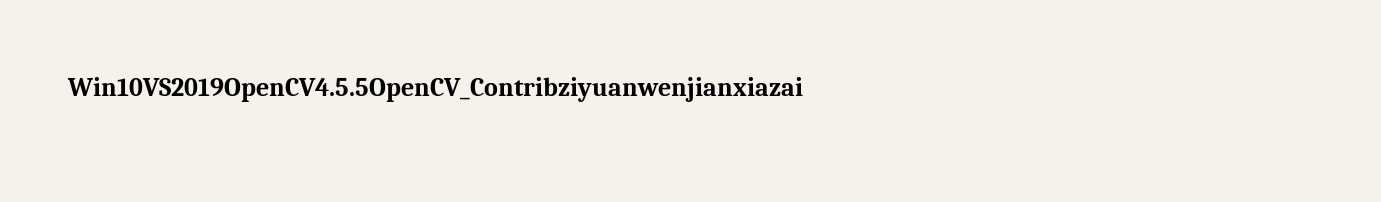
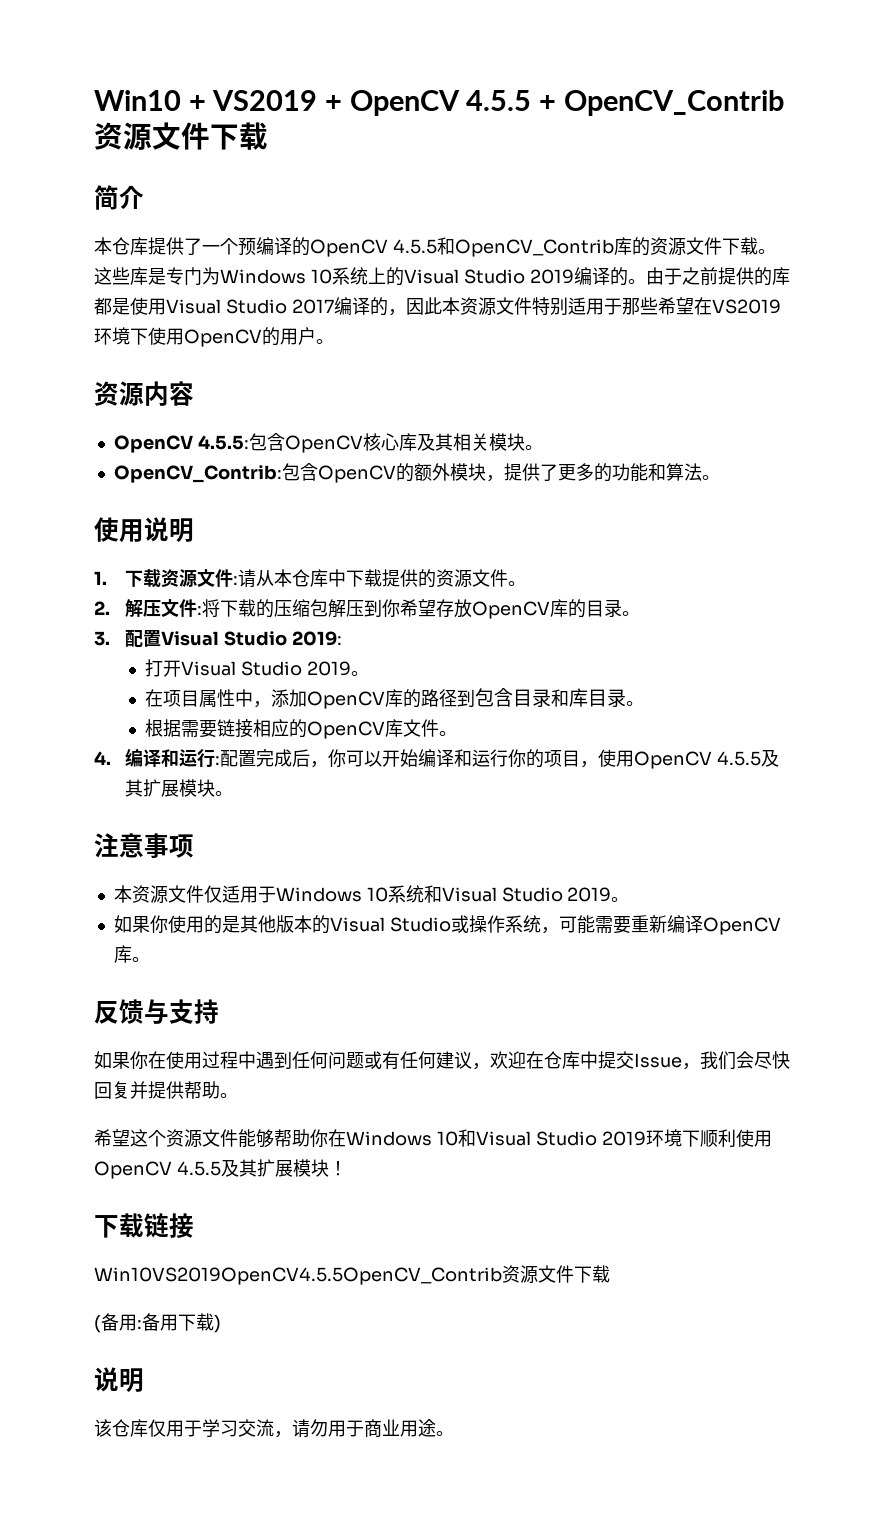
[67,77,803,102] Win10VS2019OpenCV4.5.5OpenCV_Contribziyuanwenjianxiazai -> [94,90,784,116] [94,122,268,150] [94,185,144,210] [94,237,776,257] [94,267,790,286] [94,297,781,316] [94,327,334,347] [94,381,194,406] [113,433,543,453] [113,463,720,483] [94,517,194,542] [94,569,527,588] [94,599,641,619] [94,630,343,647] [145,659,369,677] [145,688,645,709] [145,719,458,739] [94,748,780,769] [125,779,234,797] [94,833,194,858] [113,885,630,904] [113,915,781,935] [113,945,150,963] [94,999,219,1024] [94,1051,790,1070] [94,1081,238,1099] [94,1129,772,1148] [94,1159,347,1179] [94,1213,194,1238] [94,1265,610,1285] [94,1313,221,1333] [94,1367,144,1392] [94,1419,454,1438] Win10 + VS2019 + OpenCV 4.5.5 + OpenCV_Contrib资源文件下载 // 简介 // 本仓库提供了一个预编译的OpenCV 4.5.5和OpenCV_Contrib库的资源文件下载。这些库是专门为Windows 10系统上的Visual Studio 2019编译的。由于之前提供的库都是使用Visual Studio 2017编译的，因此本资源文件特别适用于那些希望在VS2019环境下使用OpenCV的用户。 // 资源内容 // OpenCV 4.5.5:包含OpenCV核心库及其相关模块。 // OpenCV_Contrib:包含OpenCV的额外模块，提供了更多的功能和算法。 // 使用说明 // 1.下载资源文件:请从本仓库中下载提供的资源文件。 // 2.解压文件:将下载的压缩包解压到你希望存放OpenCV库的目录。 // 3.配置Visual Studio 2019: // 打开Visual Studio 2019。 // 在项目属性中，添加OpenCV库的路径到包含目录和库目录。 // 根据需要链接相应的OpenCV库文件。 // 4.编译和运行:配置完成后，你可以开始编译和运行你的项目，使用OpenCV 4.5.5及其扩展模块。 // 注意事项 // 本资源文件仅适用于Windows 10系统和Visual Studio 2019。 // 如果你使用的是其他版本的Visual Studio或操作系统，可能需要重新编译OpenCV库。 // 反馈与支持 // 如果你在使用过程中遇到任何问题或有任何建议，欢迎在仓库中提交Issue，我们会尽快回复并提供帮助。 // 希望这个资源文件能够帮助你在Windows 10和Visual Studio 2019环境下顺利使用OpenCV 4.5.5及其扩展模块！ // 下载链接 // Win10VS2019OpenCV4.5.5OpenCV_Contrib资源文件下载 // (备用:备用下载) // 说明 // 该仓库仅用于学习交流，请勿用于商业用途。

